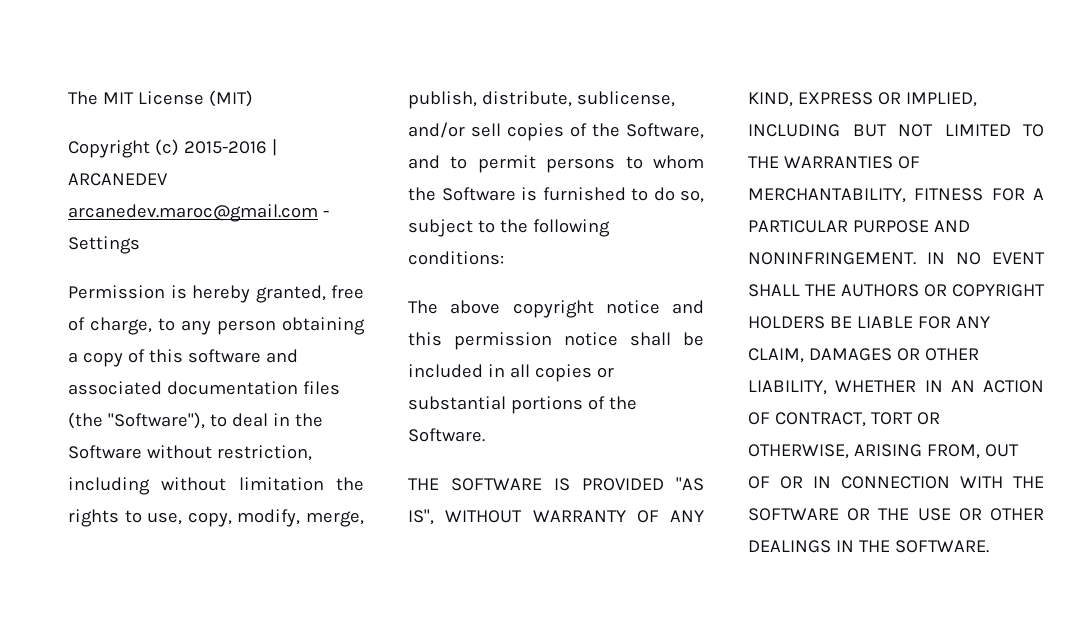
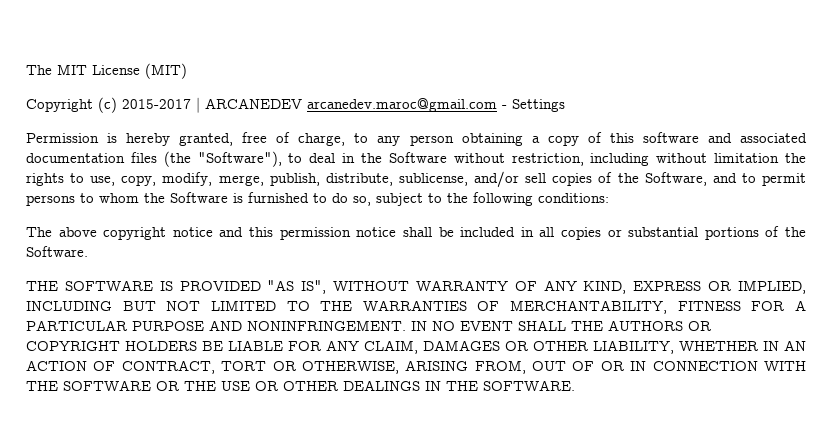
[183,141,267,154] 2015-2016 -> [122,99,191,109] 2015-2017

